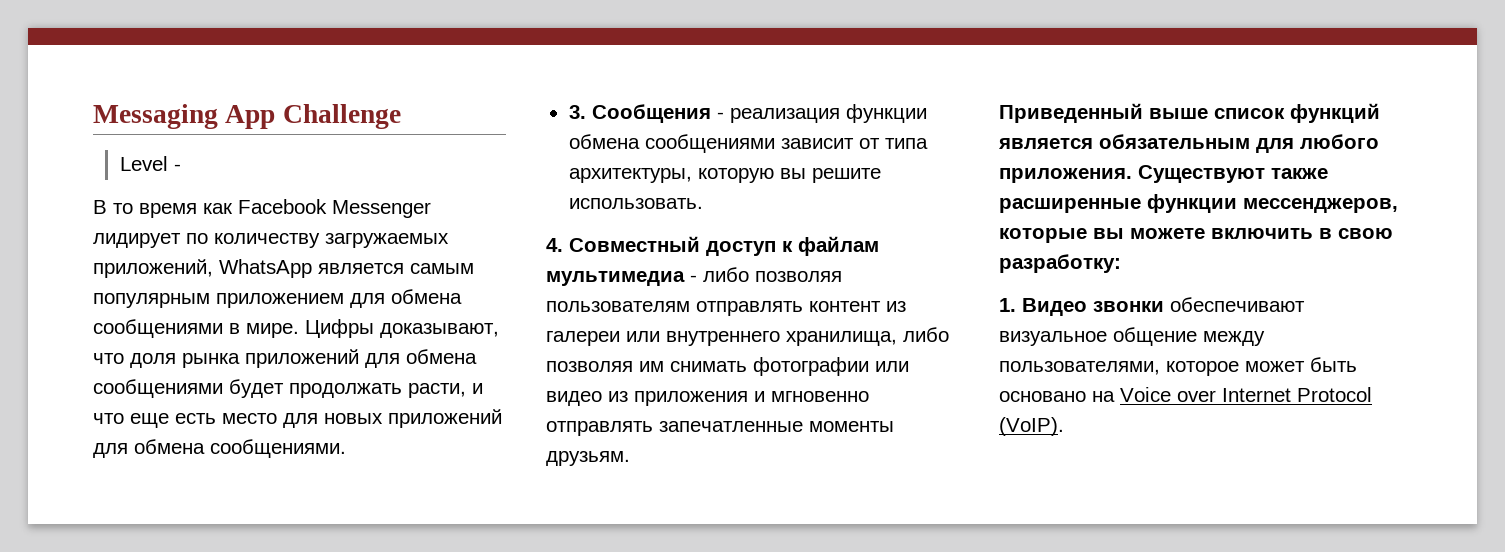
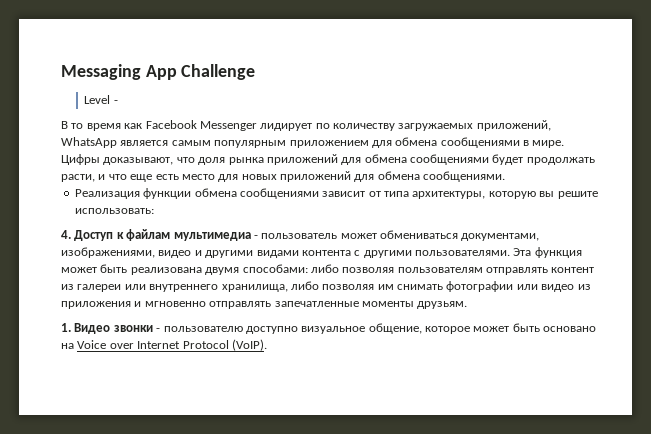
[568,104,840,123] 3. Сообщения - реализация -> [74,189,140,199] Реализация
[568,198,703,209] использовать. -> [74,208,154,214] использовать:
[569,236,776,256] Совместный доступ -> [74,230,114,241] Доступ
(697, 278) none -> [261,230,540,241] [61,247,582,258] [61,264,308,275] пользователь может обмениваться документами, изображениями, видео и другими видами контента с другими пользователями. Эта функция может быть реализована двумя способами:
[999,103,1380,123] [998,134,1379,153] [999,165,1328,183] [999,194,1398,213] [999,228,1393,243] [999,254,1121,273] [999,297,1305,316] [999,327,1265,346] [999,361,1160,375] Приведенный выше список функций является обязательным для любого приложения. Существуют также расширенные функции мессенджеров, которые вы можете включить в свою разработку: // 1. Видео звонки обеспечивают визуальное общение между пользователями, -> [61,323,422,334] 1. Видео звонки - пользователю доступно визуальное общение,

